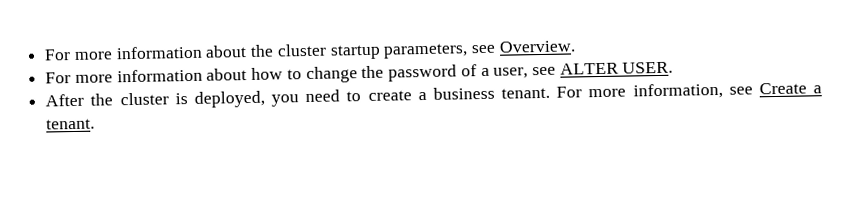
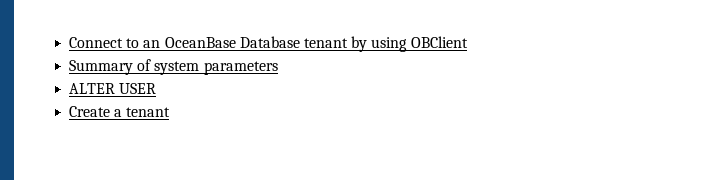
[44,40,575,61] [45,61,674,84] [45,82,753,108] For more information about the cluster startup parameters, see Overview. // For more information about how to change the password of a user, see ALTER USER. // After the cluster is deployed, you need to create a business tenant. For more information, see -> [69,36,468,52] [69,59,278,75] [69,83,157,94] Connect to an OceanBase Database tenant by using OBClient // Summary of system parameters // ALTER USER //
[46,118,96,130] tenant. -> [126,107,171,117] tenant

